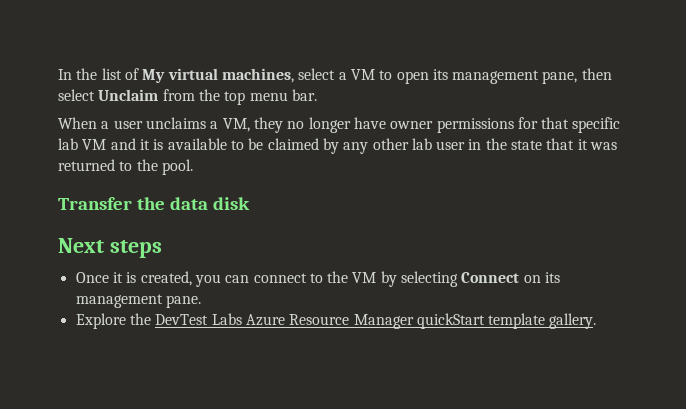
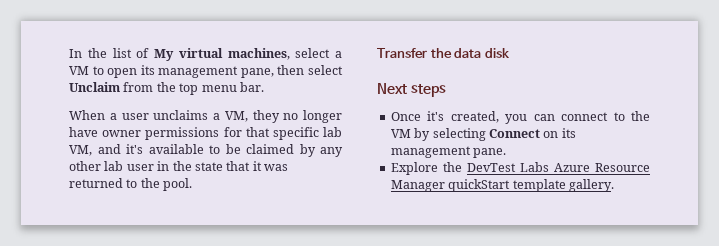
[82,138,164,150] VM and it is -> [69,144,143,156] VM, and it's
[112,272,137,283] it is -> [427,111,445,121] it's

